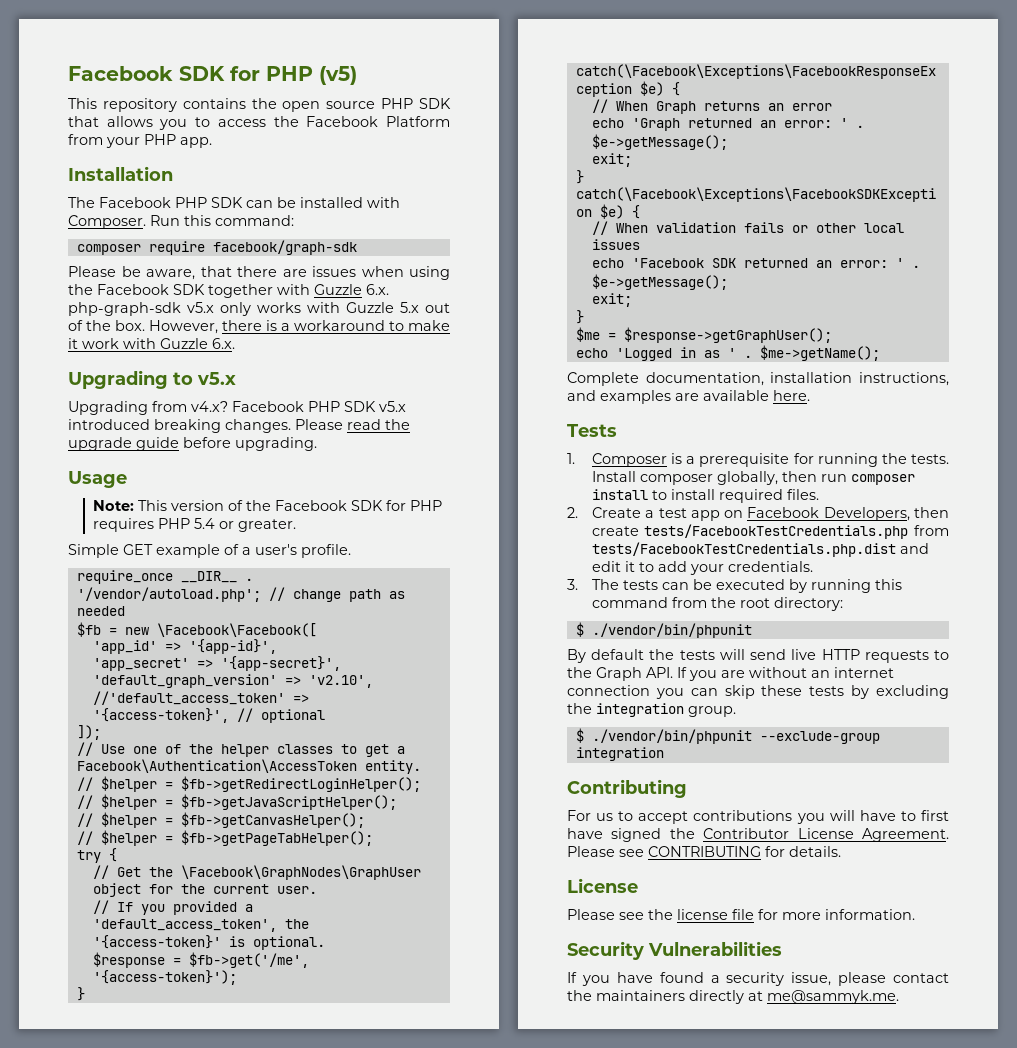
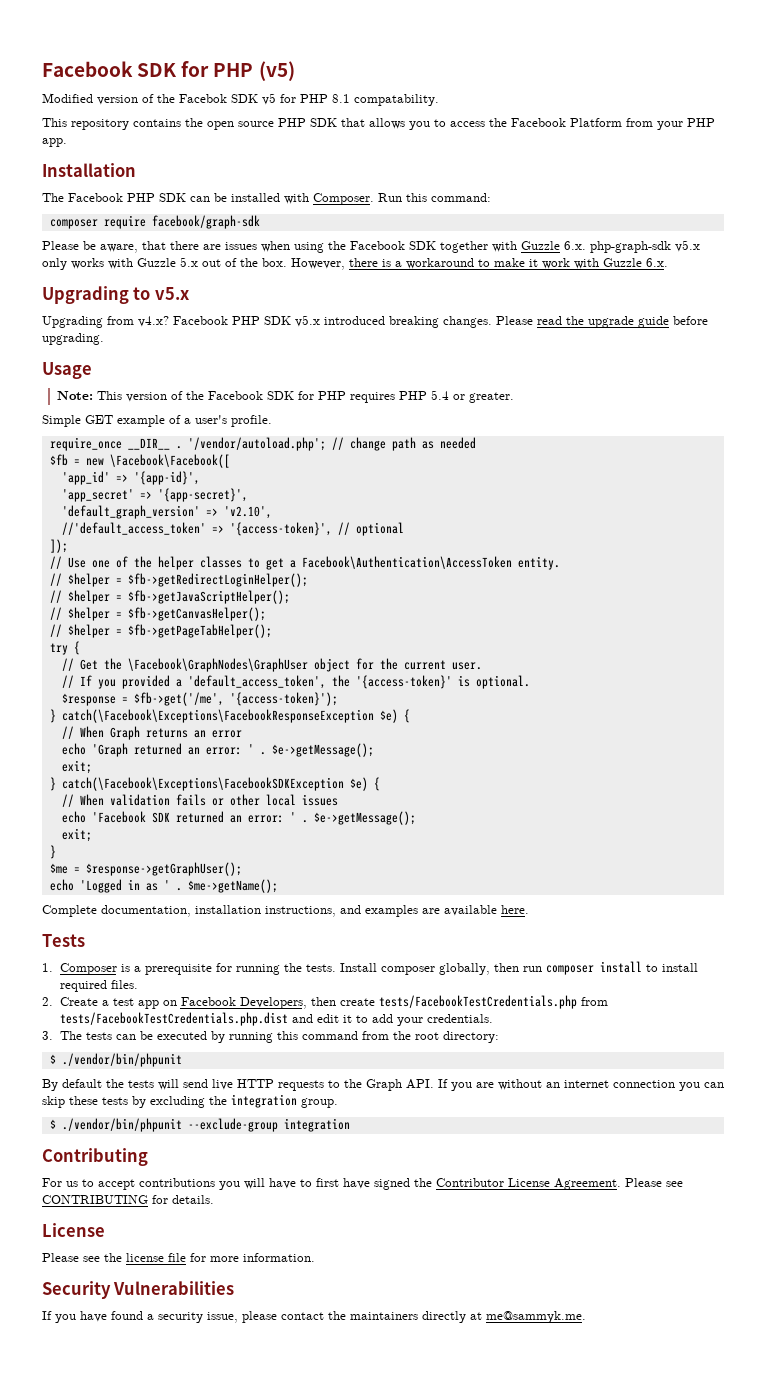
(357, 75) none -> [42,93,439,106] // Modified version of the Facebok SDK v5 for PHP 8.1 compatability.

